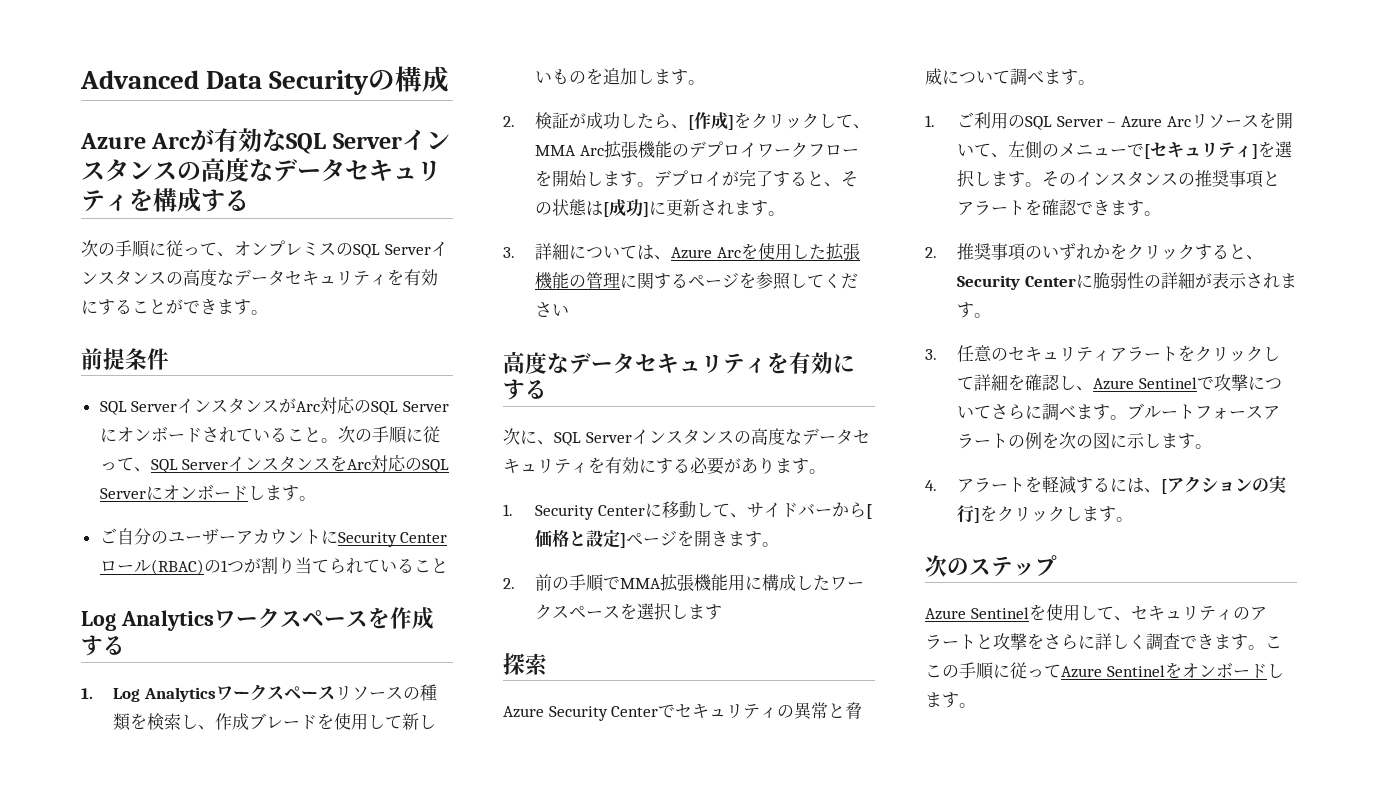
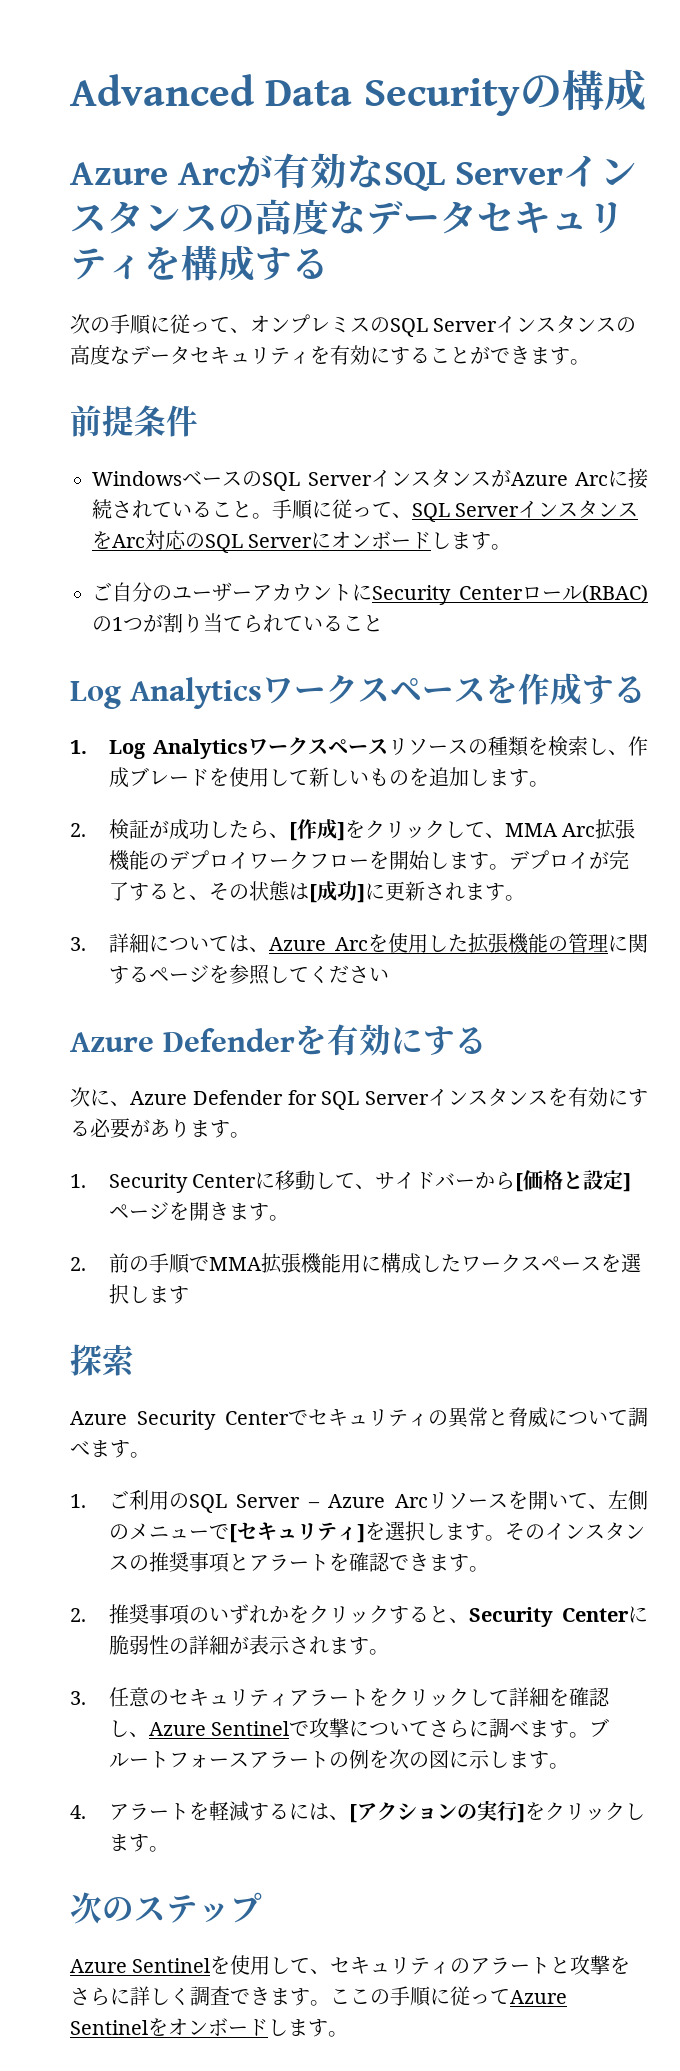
(169, 359) none -> [92,471,262,487] Windowsベースの
[296,397,449,415] [99,426,202,443] Arc対応のSQL Serverにオンボード -> [510,468,648,489] [92,499,112,519] Azure Arcに接続
[337,426,372,443] 次の -> (272, 516) none
[503,351,767,374] 高度なデータセキュリティ -> [70,1028,295,1052] Azure Defender
[554,428,870,446] [503,459,588,474] SQL Serverインスタンスの高度なデータセキュリティ -> [130,1088,548,1110] Azure Defender for SQL Serverインスタンス

